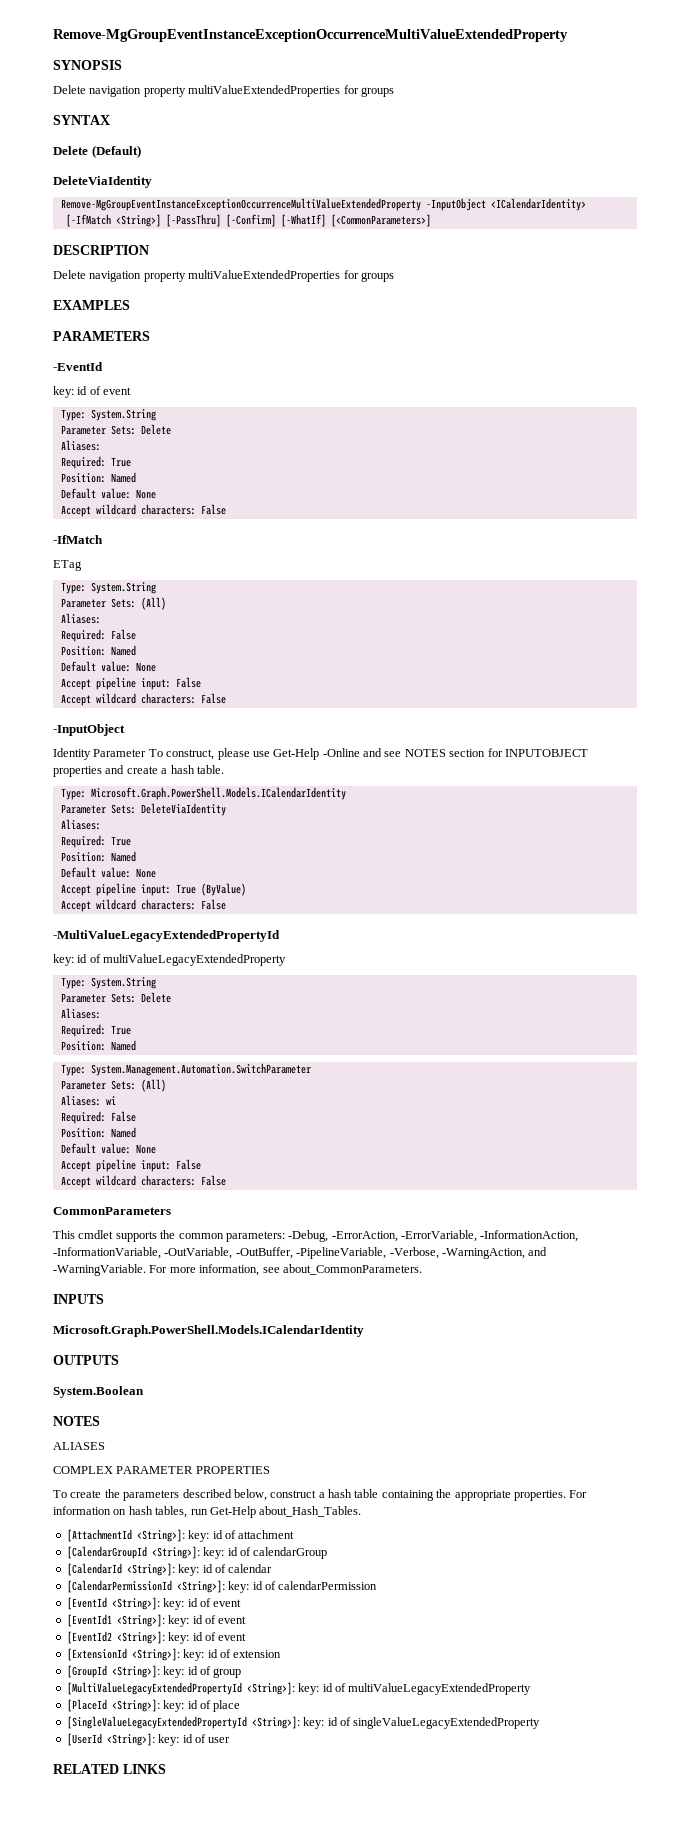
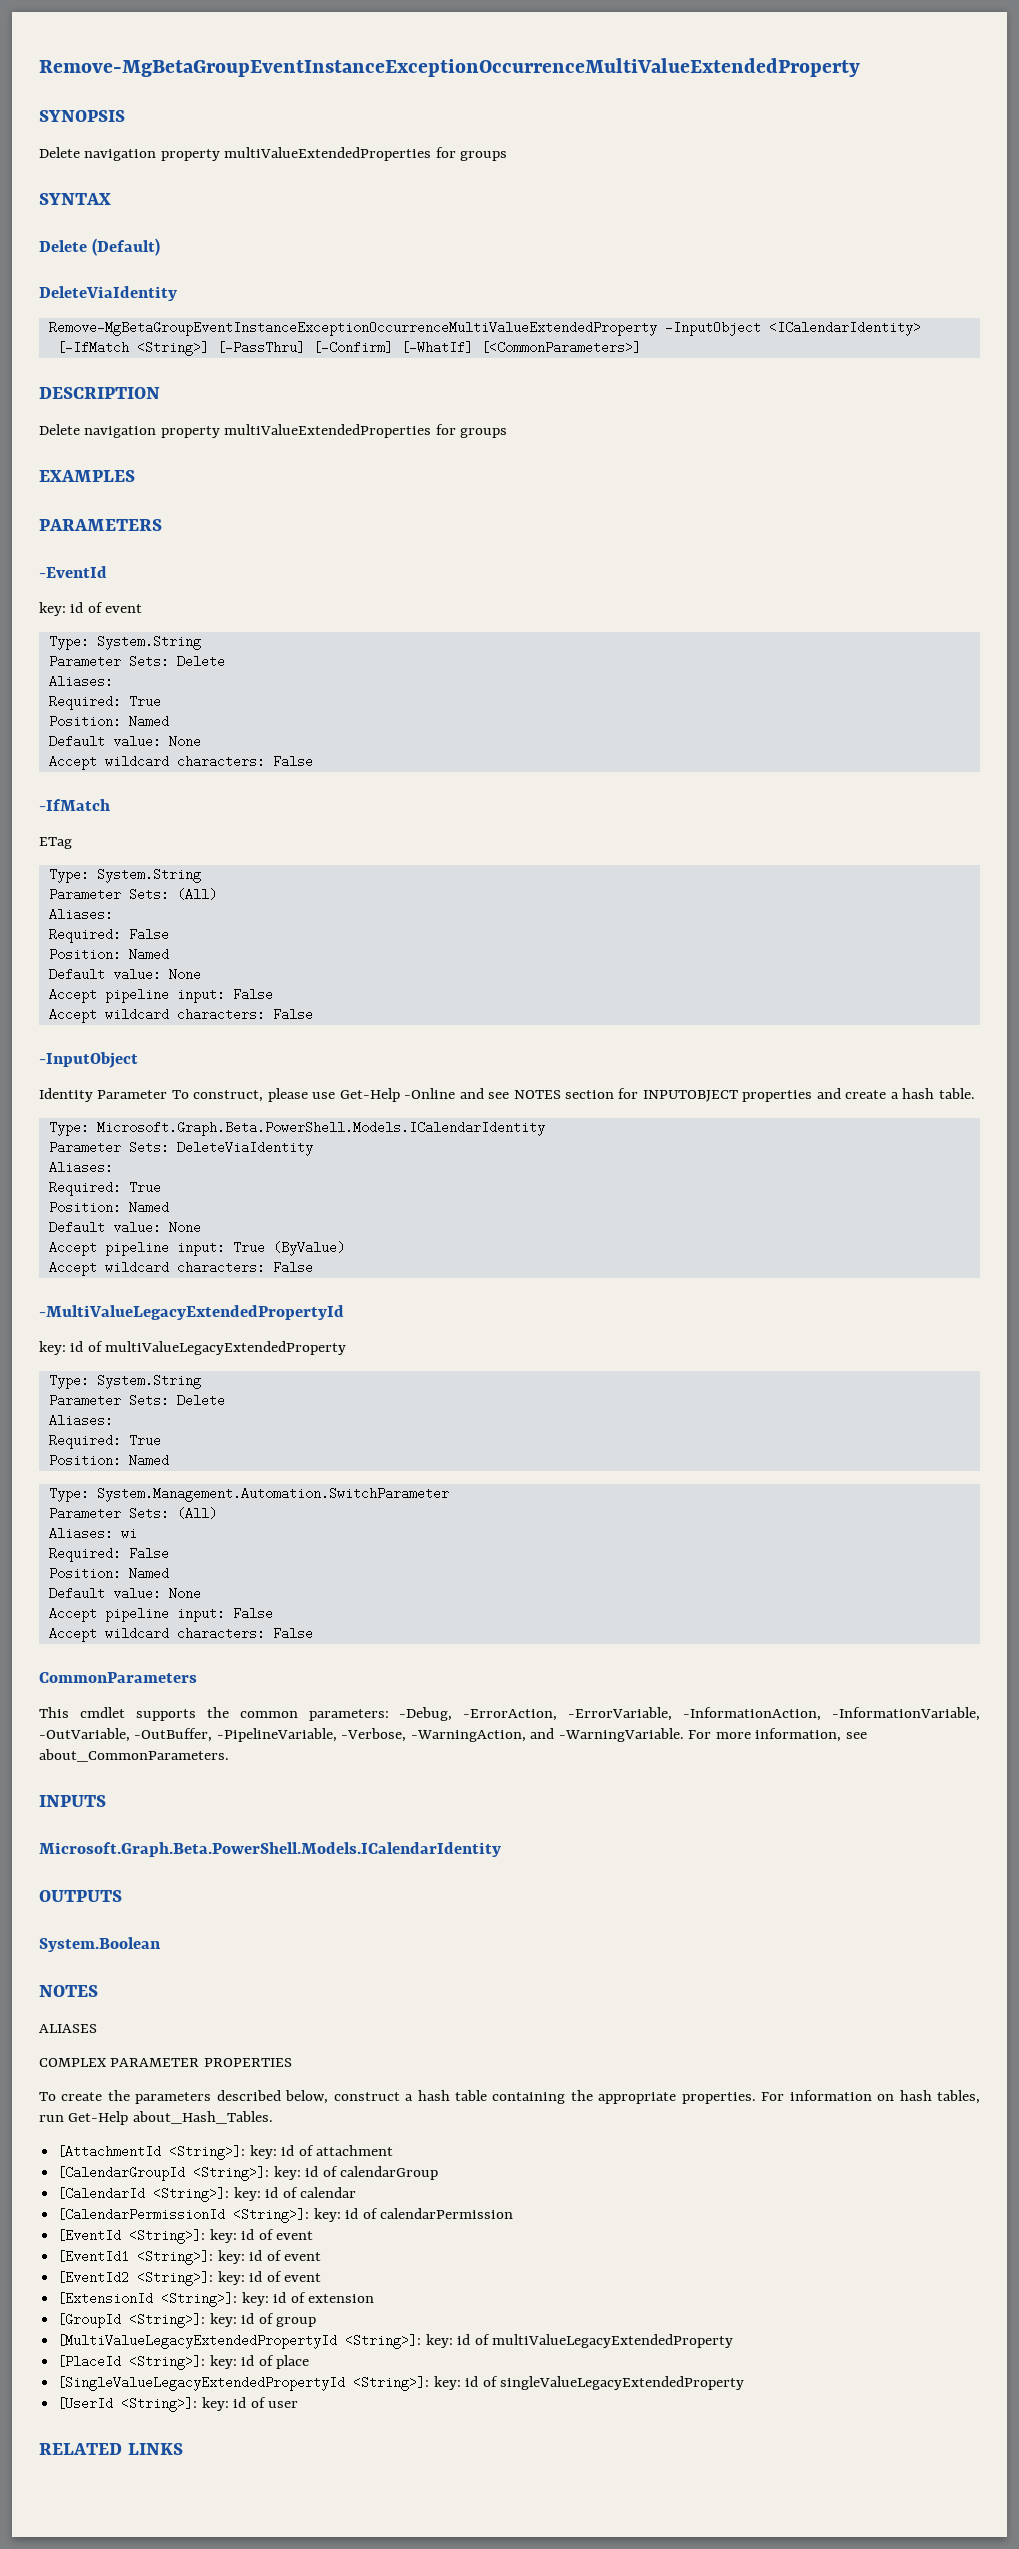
[53,29,568,42] Remove-MgGroupEventInstanceExceptionOccurrenceMultiValueExtendedProperty -> [39,58,860,77] Remove-MgBetaGroupEventInstanceExceptionOccurrenceMultiValueExtendedProperty
[60,198,421,211] Remove-MgGroupEventInstanceExceptionOccurrenceMultiValueExtendedProperty -> [48,321,657,336] Remove-MgBetaGroupEventInstanceExceptionOccurrenceMultiValueExtendedProperty
[90,787,346,800] Microsoft.Graph.PowerShell.Models.ICalendarIdentity -> [96,1121,545,1136] Microsoft.Graph.Beta.PowerShell.Models.ICalendarIdentity
[53,1325,364,1337] Microsoft.Graph.PowerShell.Models.ICalendarIdentity -> [39,1842,501,1857] Microsoft.Graph.Beta.PowerShell.Models.ICalendarIdentity

